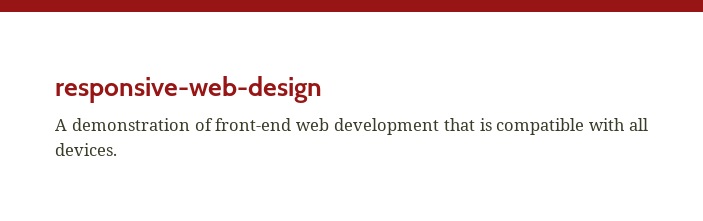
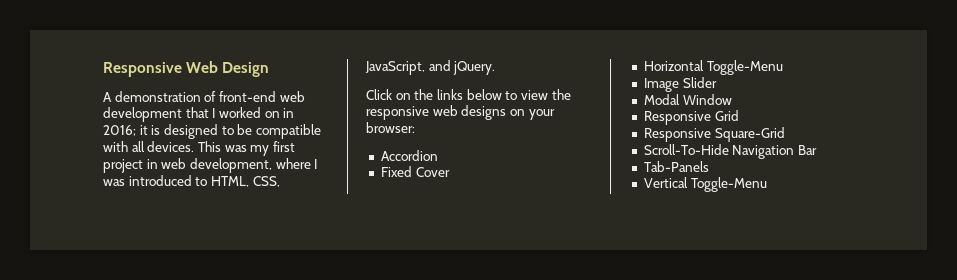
[55,76,322,103] responsive-web-design -> [103,61,270,77] Responsive Web Design
[479,118,648,135] [55,143,117,156] is compatible with all devices. -> [212,107,295,118] [103,124,321,139] [103,141,295,156] [103,158,318,173] [103,175,280,187] [365,60,496,75] [366,89,571,100] [366,105,555,120] [366,122,415,133] [380,150,438,161] [380,166,450,177] [643,60,784,75] [643,77,717,92] [643,94,732,105] [643,110,739,125] [643,127,785,142] [643,144,818,159] [643,161,709,172] [643,177,768,192] I worked on in 2016; it is designed to be compatible with all devices. This was my first project in web development, where I was introduced to HTML, CSS, JavaScript, and jQuery. // Click on the links below to view the responsive web designs on your browser: // Accordion // Fixed Cover // Horizontal Toggle-Menu // Image Slider // Modal Window // Responsive Grid // Responsive Square-Grid // Scroll-To-Hide Navigation Bar // Tab-Panels // Vertical Toggle-Menu

